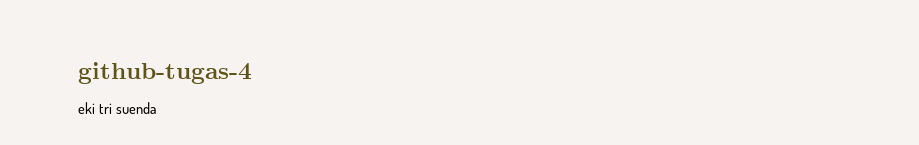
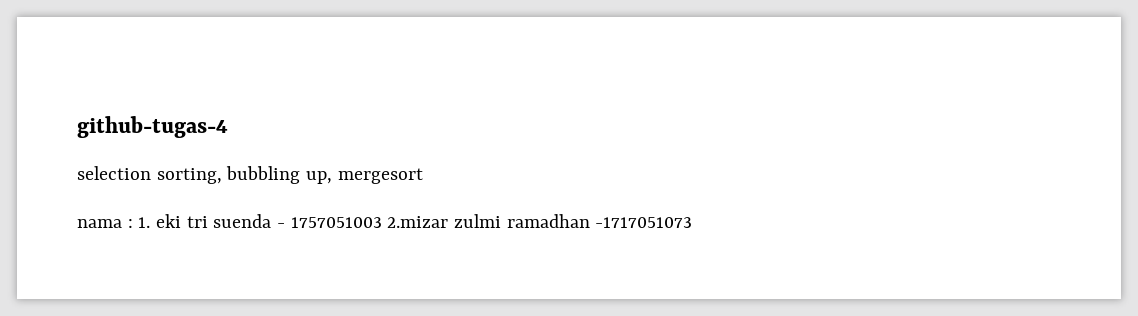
[78,102,157,114] eki tri suenda -> [77,166,423,184] [77,214,693,228] selection sorting, bubbling up, mergesort // nama : 1. eki tri suenda - 1757051003 2.mizar zulmi ramadhan -1717051073

